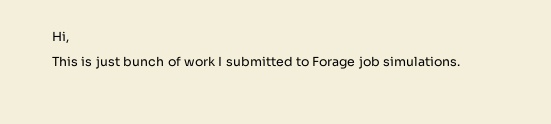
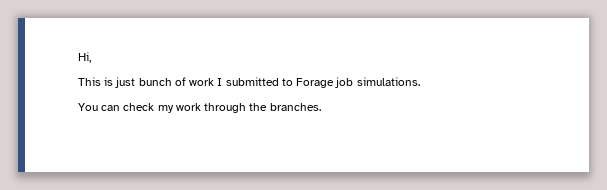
(461, 61) none -> [78,103,321,113] // You can check my work through the branches.

